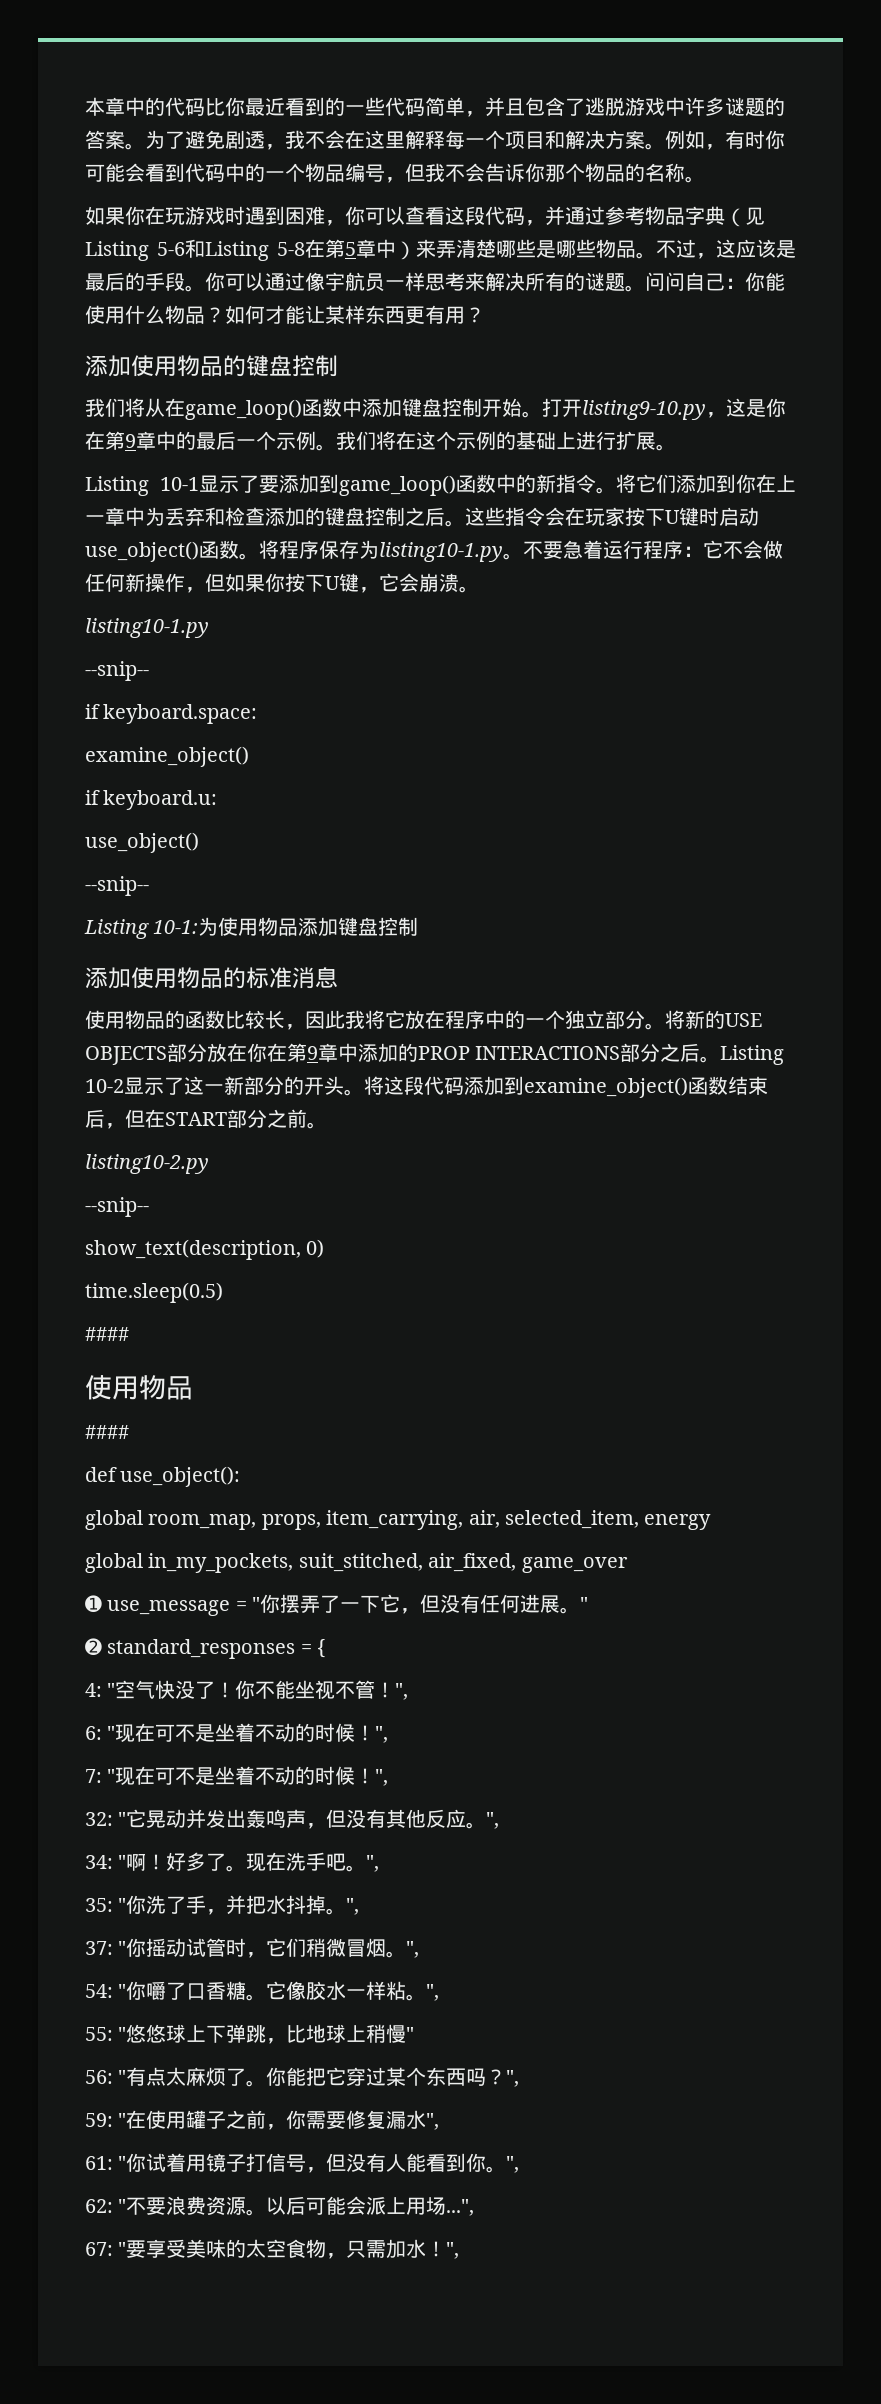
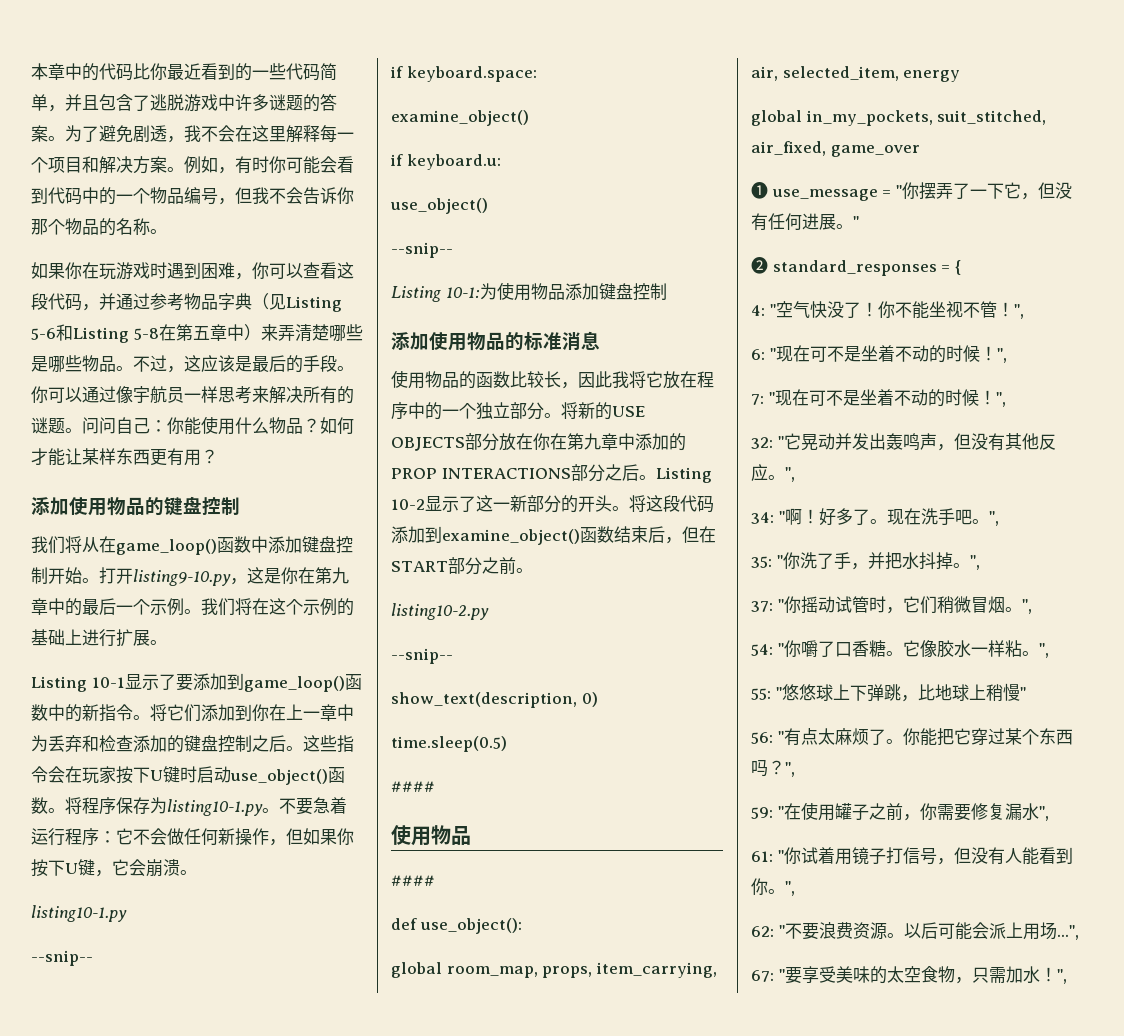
[345,242,357,256] 5 -> [192,326,210,340] 五
[125,434,136,448] 9 -> [332,567,349,584] 九
[307,1046,318,1060] 9 -> [584,433,601,450] 九

